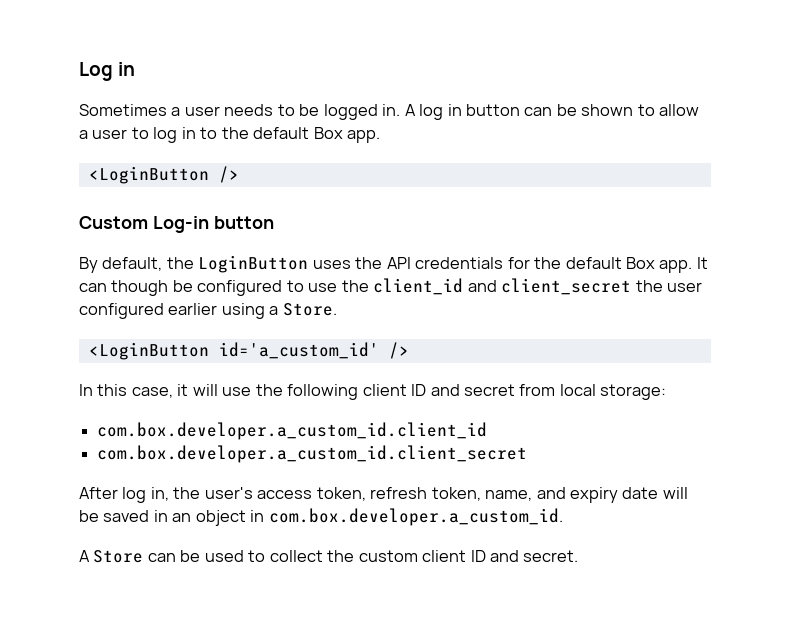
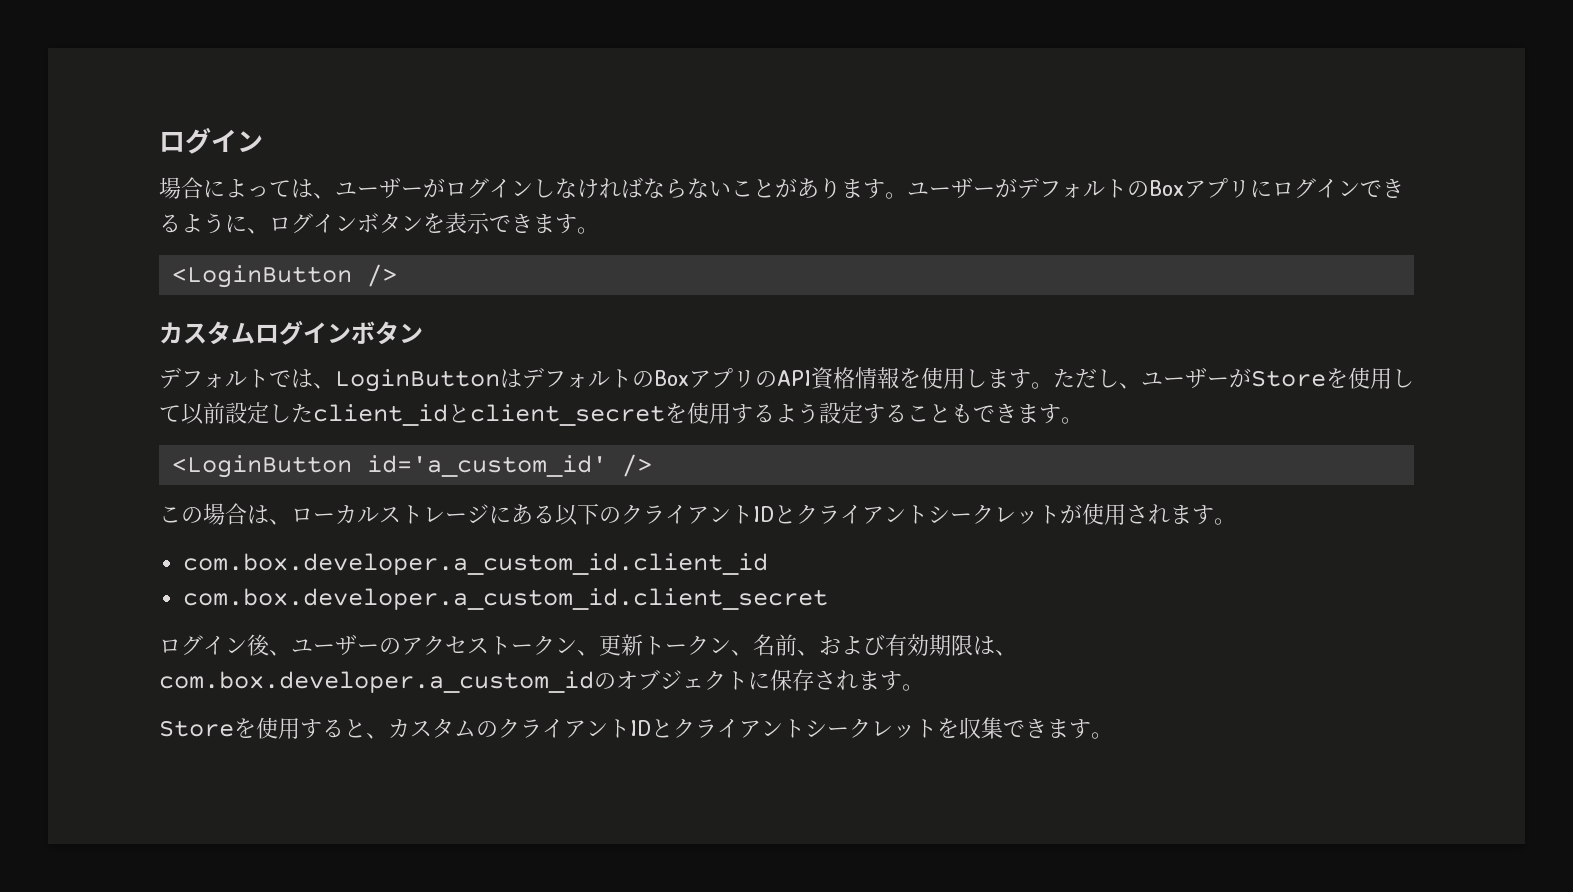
[79,62,136,81] [79,104,700,120] [79,127,381,143] [88,166,239,184] [79,216,274,233] [79,255,708,273] [79,278,703,296] [79,303,337,319] [88,342,409,360] [79,384,667,400] [97,422,488,440] [97,445,528,463] [79,487,688,503] [79,508,563,526] [79,550,579,563] Log in // Sometimes a user needs to be logged in. A log in button can be shown to allow a user to log in to the default Box app. // <LoginButton /> // Custom Log-in button // By default, the LoginButton uses the API credentials for the default Box app. It can though be configured to use the client_id and client_secret the user configured earlier using a Store. // <LoginButton id='a_custom_id' /> // In this case, it will use the following client ID and secret from local storage: // com.box.developer.a_custom_id.client_id // com.box.developer.a_custom_id.client_secret // After log in, the user's access token, refresh token, name, and expiry date will be saved in an object in com.box.developer.a_custom_id. // A Store can be used to collect the custom client ID and secret. -> [159,127,263,154] [159,177,1404,199] [159,212,599,234] [172,264,398,288] [159,320,423,345] [159,367,1414,392] [159,402,1083,426] [172,454,653,478] [159,503,1236,526] [183,553,769,575] [183,588,829,610] [159,634,1017,656] [159,669,924,693] [159,717,1113,739] ログイン // 場合によっては、ユーザーがログインしなければならないことがあります。ユーザーがデフォルトのBoxアプリにログインできるように、ログインボタンを表示できます。 // <LoginButton /> // カスタムログインボタン // デフォルトでは、LoginButtonはデフォルトのBoxアプリのAPI資格情報を使用します。ただし、ユーザーがStoreを使用して以前設定したclient_idとclient_secretを使用するよう設定することもできます。 // <LoginButton id='a_custom_id' /> // この場合は、ローカルストレージにある以下のクライアントIDとクライアントシークレットが使用されます。 // com.box.developer.a_custom_id.client_id // com.box.developer.a_custom_id.client_secret // ログイン後、ユーザーのアクセストークン、更新トークン、名前、および有効期限は、com.box.developer.a_custom_idのオブジェクトに保存されます。 // Storeを使用すると、カスタムのクライアントIDとクライアントシークレットを収集できます。

